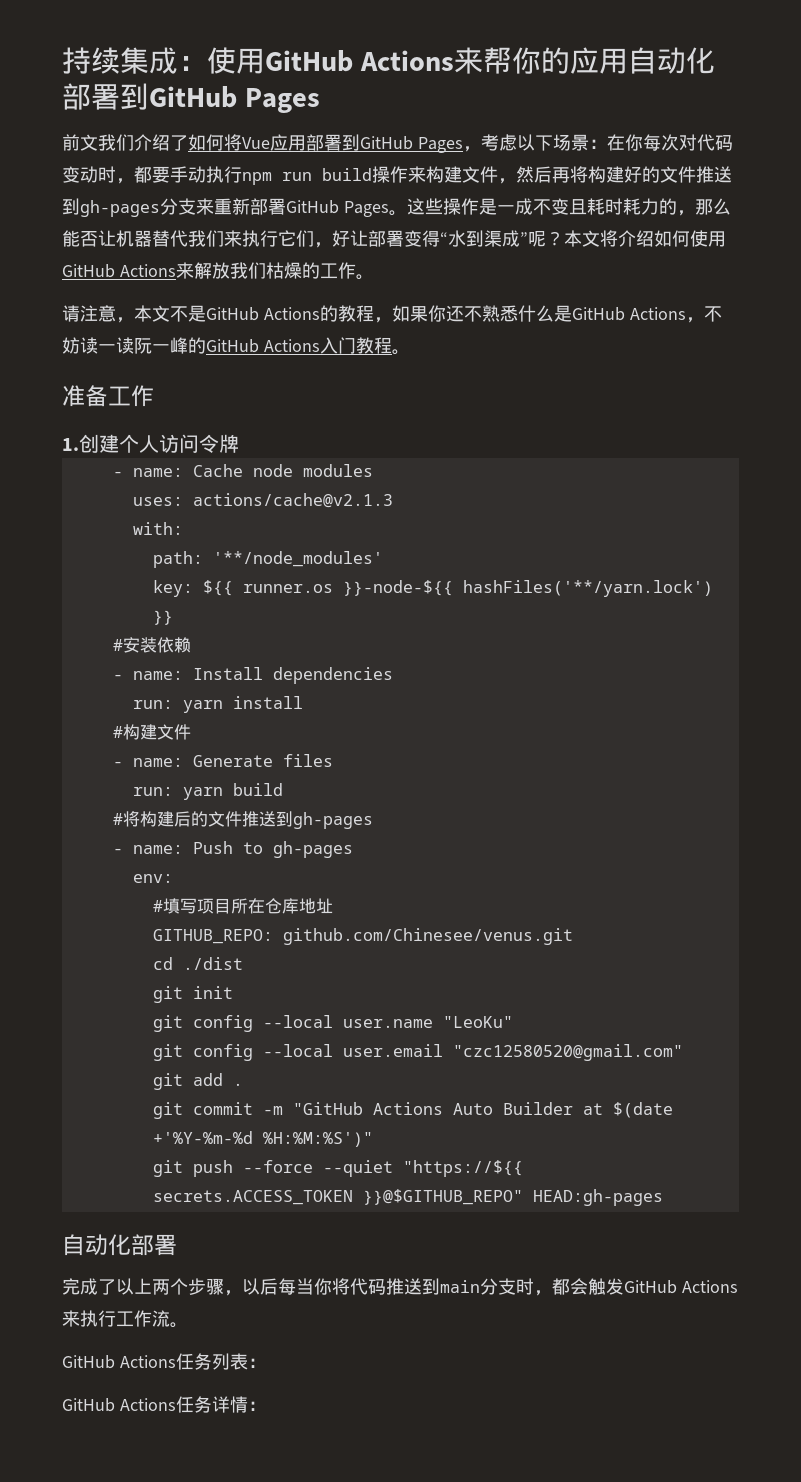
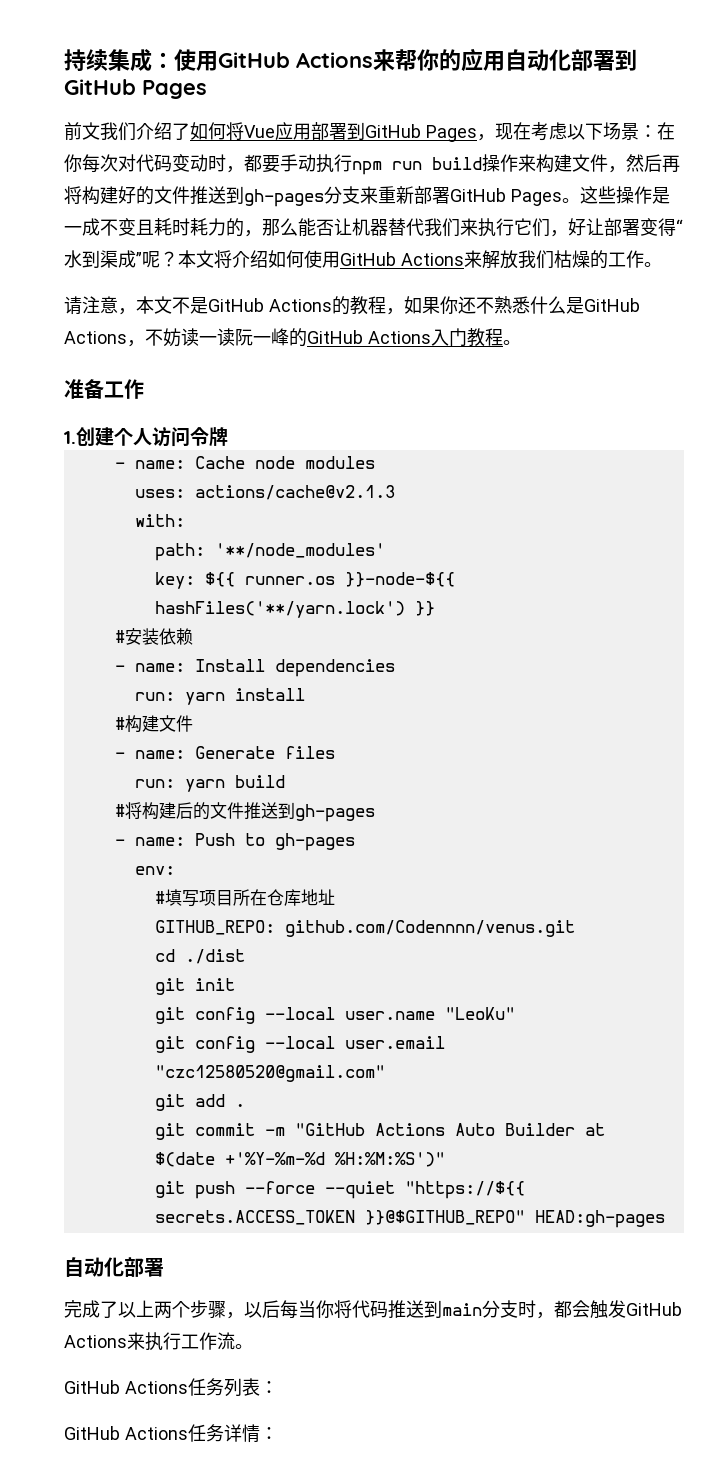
(481, 149) none -> [495,122,531,140] 现在
[282,928,573,945] github.com/Chinesee/venus.git -> [284,920,575,937] github.com/Codennnn/venus.git

